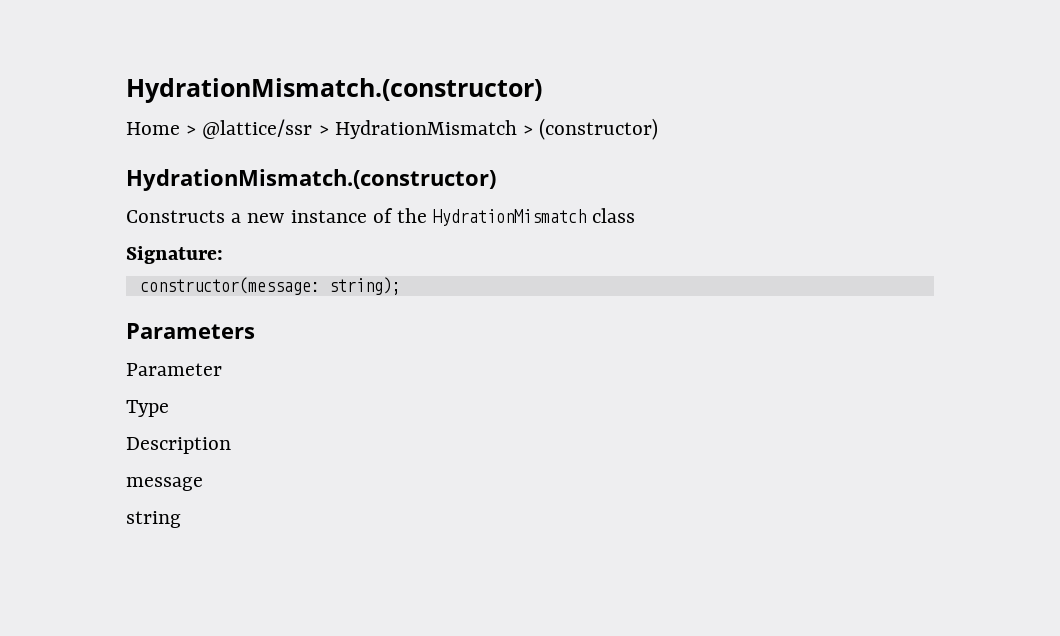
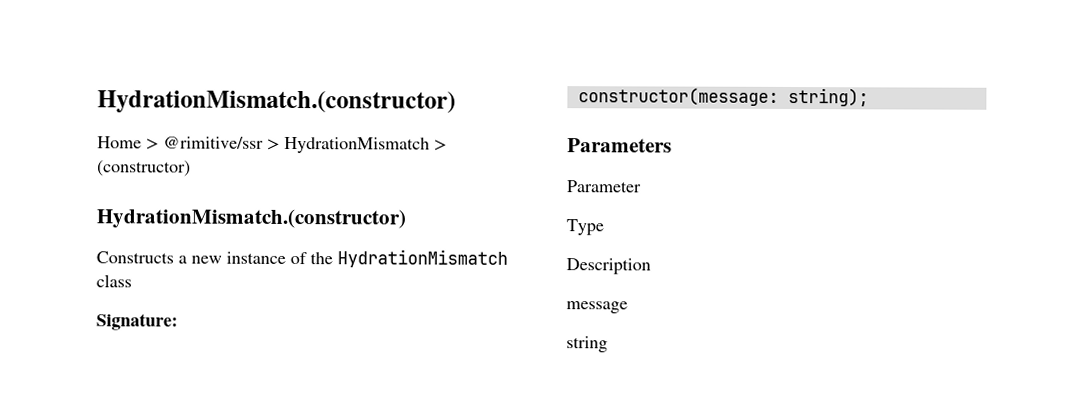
[202,119,313,139] @lattice/ssr -> [163,136,264,149] @rimitive/ssr

